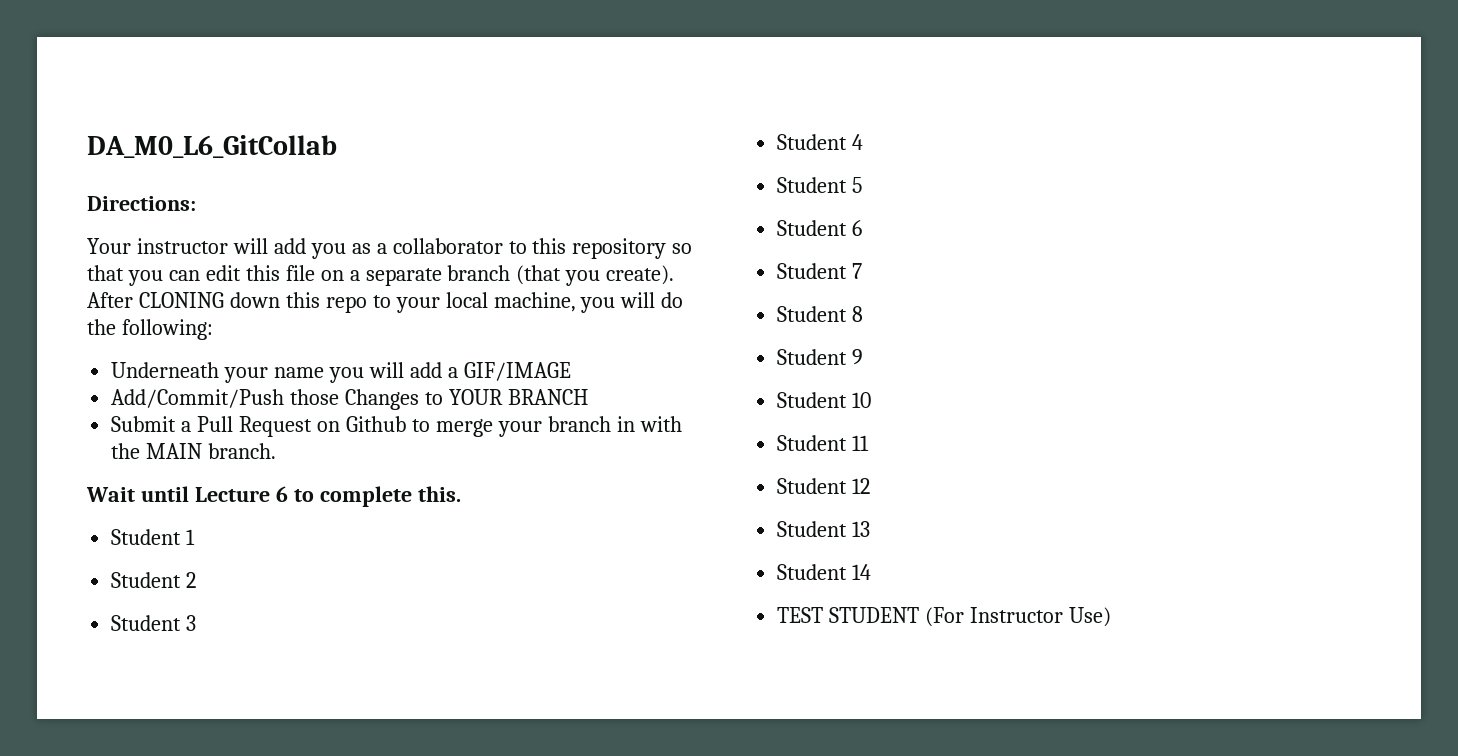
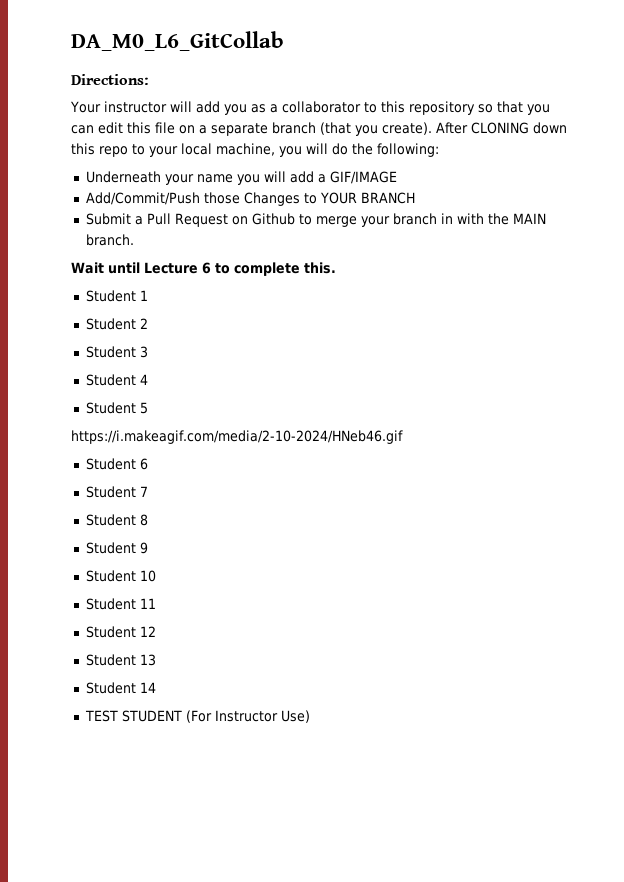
(863, 185) none -> [71,430,403,444] // https://i.makeagif.com/media/2-10-2024/HNeb46.gif

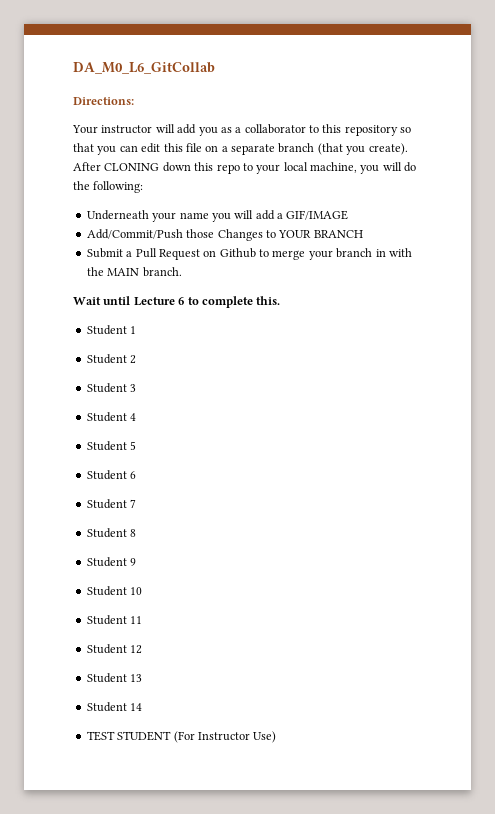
[71,430,403,444] // https://i.makeagif.com/media/2-10-2024/HNeb46.gif -> (137, 445) none

